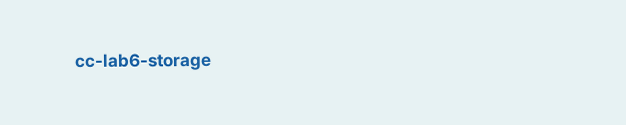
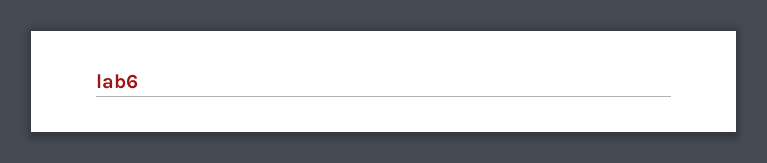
[74,52,212,72] cc-lab6-storage -> [96,74,138,89] lab6

